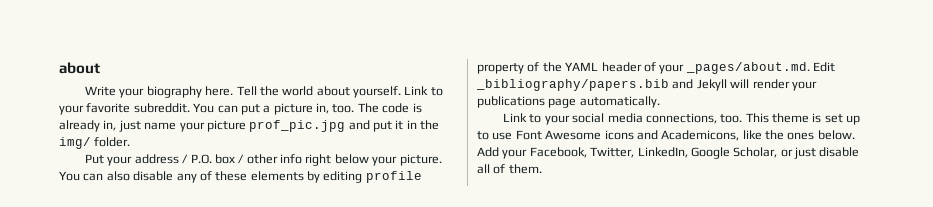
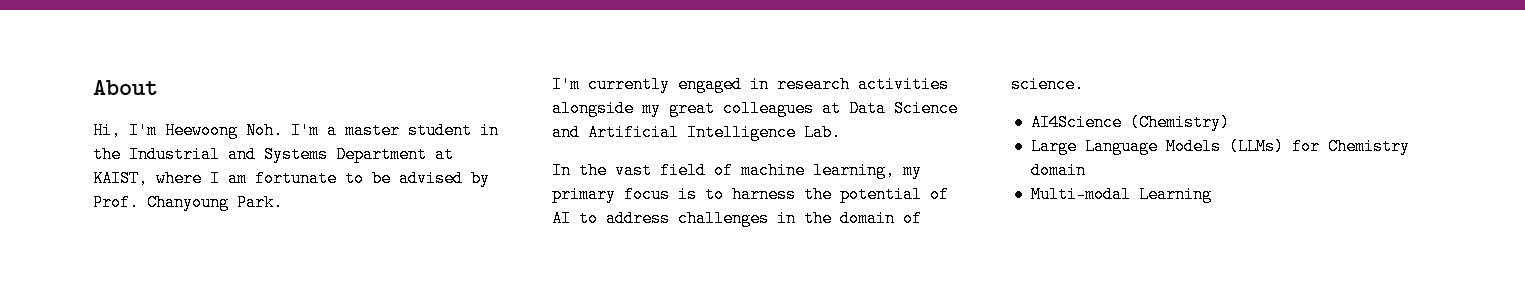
[59,62,100,74] [85,86,443,98] [59,103,422,115] [59,120,440,132] [59,137,131,149] [85,154,442,166] [59,171,422,183] [477,62,835,74] [476,79,817,91] [477,96,660,108] [503,113,861,125] [477,130,855,141] [477,147,860,159] [477,164,542,174] about // Write your biography here. Tell the world about yourself. Link to your favorite subreddit. You can put a picture in, too. The code is already in, just name your picture prof_pic.jpg and put it in the img/ folder. // Put your address / P.O. box / other info right below your picture. You can also disable any of these elements by editing profile property of the YAML header of your _pages/about.md. Edit _bibliography/papers.bib and Jekyll will render your publications page automatically. // Link to your social media connections, too. This theme is set up to use Font Awesome icons and Academicons, like the ones below. Add your Facebook, Twitter, LinkedIn, Google Scholar, or just disable all of them. -> [93,80,158,95] [93,122,499,139] [93,146,454,163] [93,170,490,187] [93,194,283,211] [552,76,949,93] [552,100,958,117] [552,124,841,141] [552,162,922,179] [552,186,949,203] [552,210,922,227] [1011,76,1084,93] [1030,114,1230,131] [1030,138,1410,155] [1030,162,1086,179] [1030,186,1212,203] About // Hi, I'm Heewoong Noh. I'm a master student in the Industrial and Systems Department at KAIST, where I am fortunate to be advised by Prof. Chanyoung Park. // I'm currently engaged in research activities alongside my great colleagues at Data Science and Artificial Intelligence Lab. // In the vast field of machine learning, my primary focus is to harness the potential of AI to address challenges in the domain of science. // AI4Science (Chemistry) // Large Language Models (LLMs) for Chemistry domain // Multi-modal Learning

